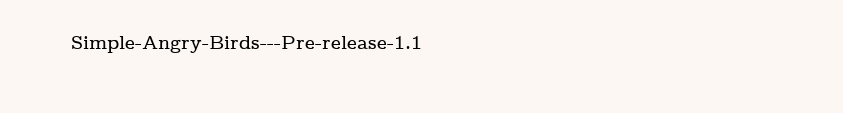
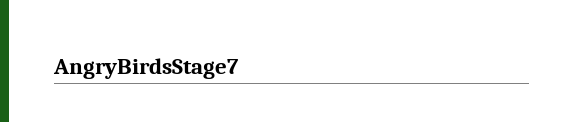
[71,36,422,53] Simple-Angry-Birds---Pre-release-1.1 -> [53,58,239,79] AngryBirdsStage7

